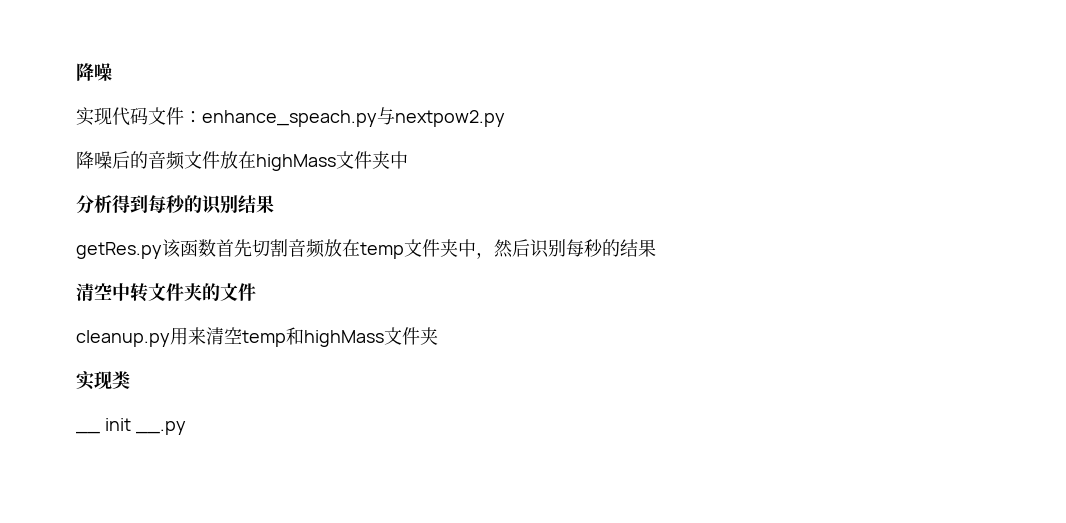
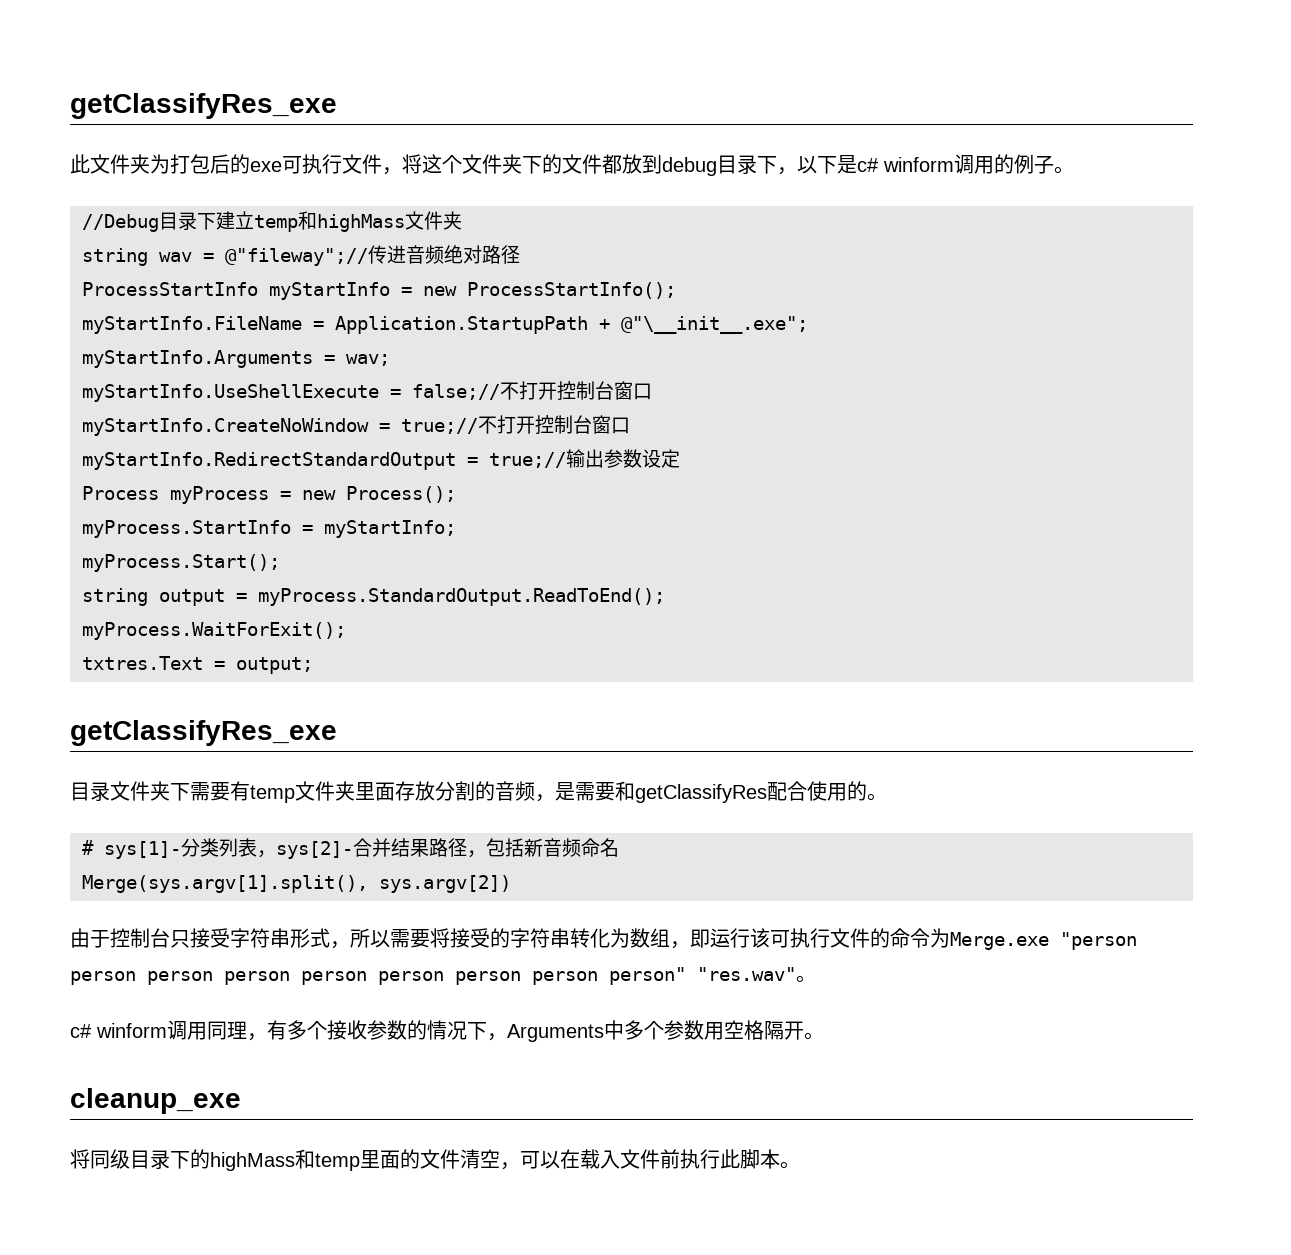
[76,63,112,81] [76,107,505,127] [76,151,408,171] [76,195,274,215] [76,239,656,259] [76,283,256,302] [76,327,438,347] [76,371,130,390] [76,431,100,434] [104,418,186,435] 降噪 // 实现代码文件：enhance_speach.py与nextpow2.py // 降噪后的音频文件放在highMass文件夹中 // 分析得到每秒的识别结果 // getRes.py该函数首先切割音频放在temp文件夹中，然后识别每秒的结果 // 清空中转文件夹的文件 // cleanup.py用来清空temp和highMass文件夹 // 实现类 // __ init __.py -> [70,93,337,119] [70,154,1074,176] [82,211,462,232] [82,245,520,266] [82,282,676,300] [82,316,808,334] [82,350,390,368] [82,381,652,402] [82,415,630,436] [82,449,680,470] [82,486,456,504] [82,520,456,538] [82,554,280,572] [82,588,665,606] [82,622,346,640] [82,656,313,674] [70,720,337,746] [70,781,887,803] [82,838,619,859] [82,875,511,893] [70,928,1137,950] [70,967,816,985] [70,1020,824,1042] [70,1088,241,1114] [70,1149,800,1171] getClassifyRes_exe // 此文件夹为打包后的exe可执行文件，将这个文件夹下的文件都放到debug目录下，以下是c# winform调用的例子。 // //Debug目录下建立temp和highMass文件夹 // string wav = @"fileway";//传进音频绝对路径 // ProcessStartInfo myStartInfo = new ProcessStartInfo(); // myStartInfo.FileName = Application.StartupPath + @"\__init__.exe"; // myStartInfo.Arguments = wav; // myStartInfo.UseShellExecute = false;//不打开控制台窗口 // myStartInfo.CreateNoWindow = true;//不打开控制台窗口 // myStartInfo.RedirectStandardOutput = true;//输出参数设定 // Process myProcess = new Process(); // myProcess.StartInfo = myStartInfo; // myProcess.Start(); // string output = myProcess.StandardOutput.ReadToEnd(); // myProcess.WaitForExit(); // txtres.Text = output; // getClassifyRes_exe // 目录文件夹下需要有temp文件夹里面存放分割的音频，是需要和getClassifyRes配合使用的。 // # sys[1]-分类列表，sys[2]-合并结果路径，包括新音频命名 // Merge(sys.argv[1].split(), sys.argv[2]) // 由于控制台只接受字符串形式，所以需要将接受的字符串转化为数组，即运行该可执行文件的命令为Merge.exe "person person person person person person person person person" "res.wav"。 // c# winform调用同理，有多个接收参数的情况下，Arguments中多个参数用空格隔开。 // cleanup_exe // 将同级目录下的highMass和temp里面的文件清空，可以在载入文件前执行此脚本。

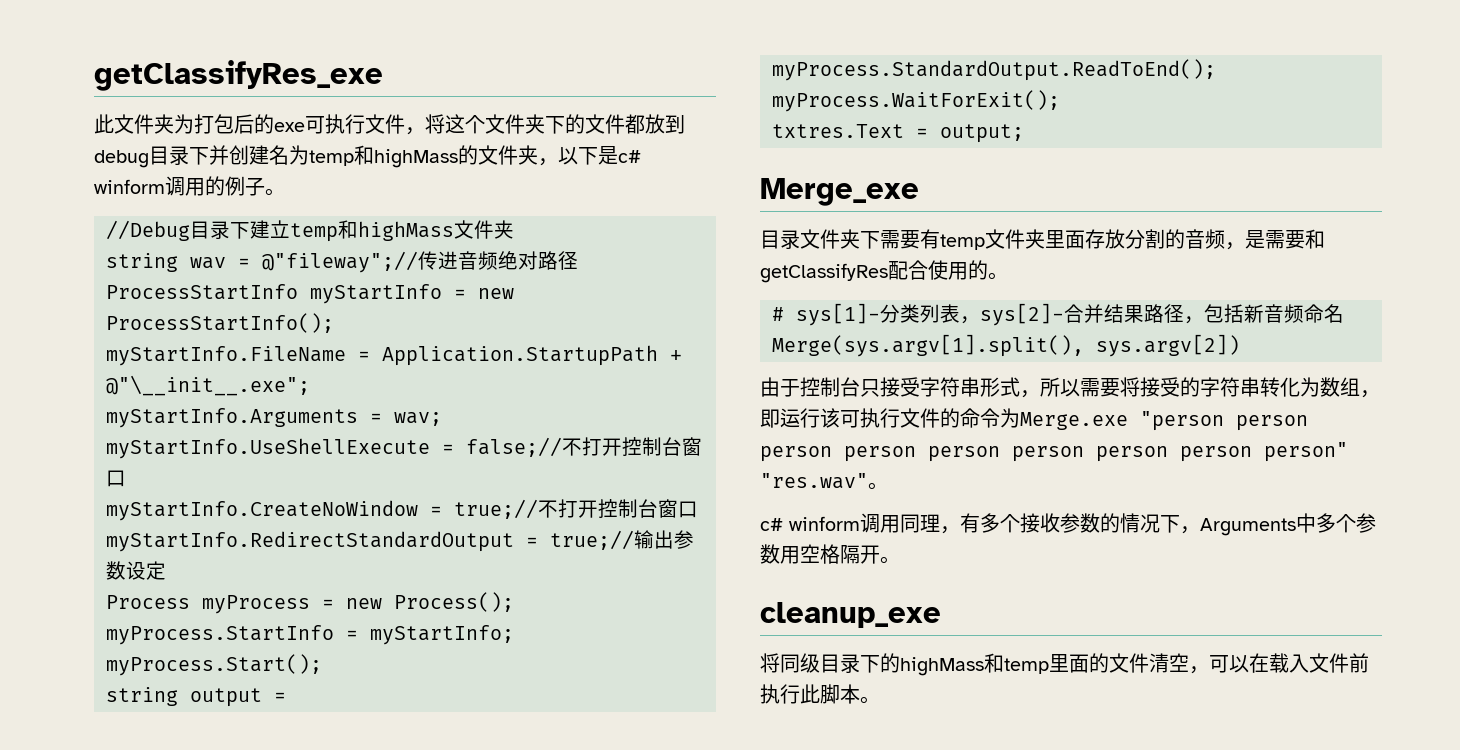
(777, 165) none -> [209,145,538,168] 并创建名为temp和highMass的文件夹
[70,720,337,746] getClassifyRes_exe -> [760,178,919,206] Merge_exe

